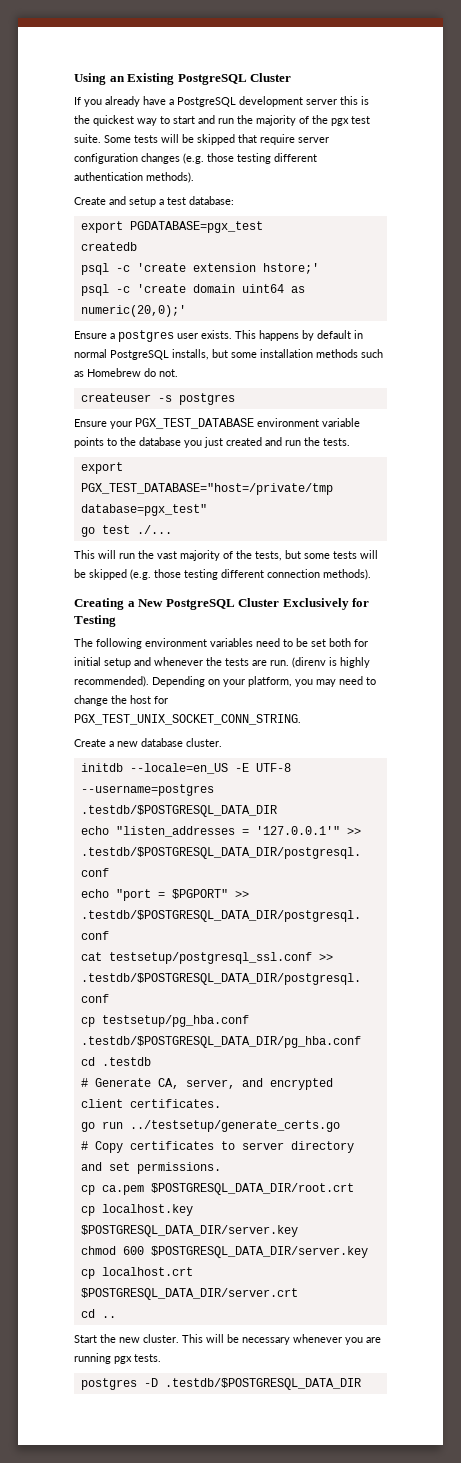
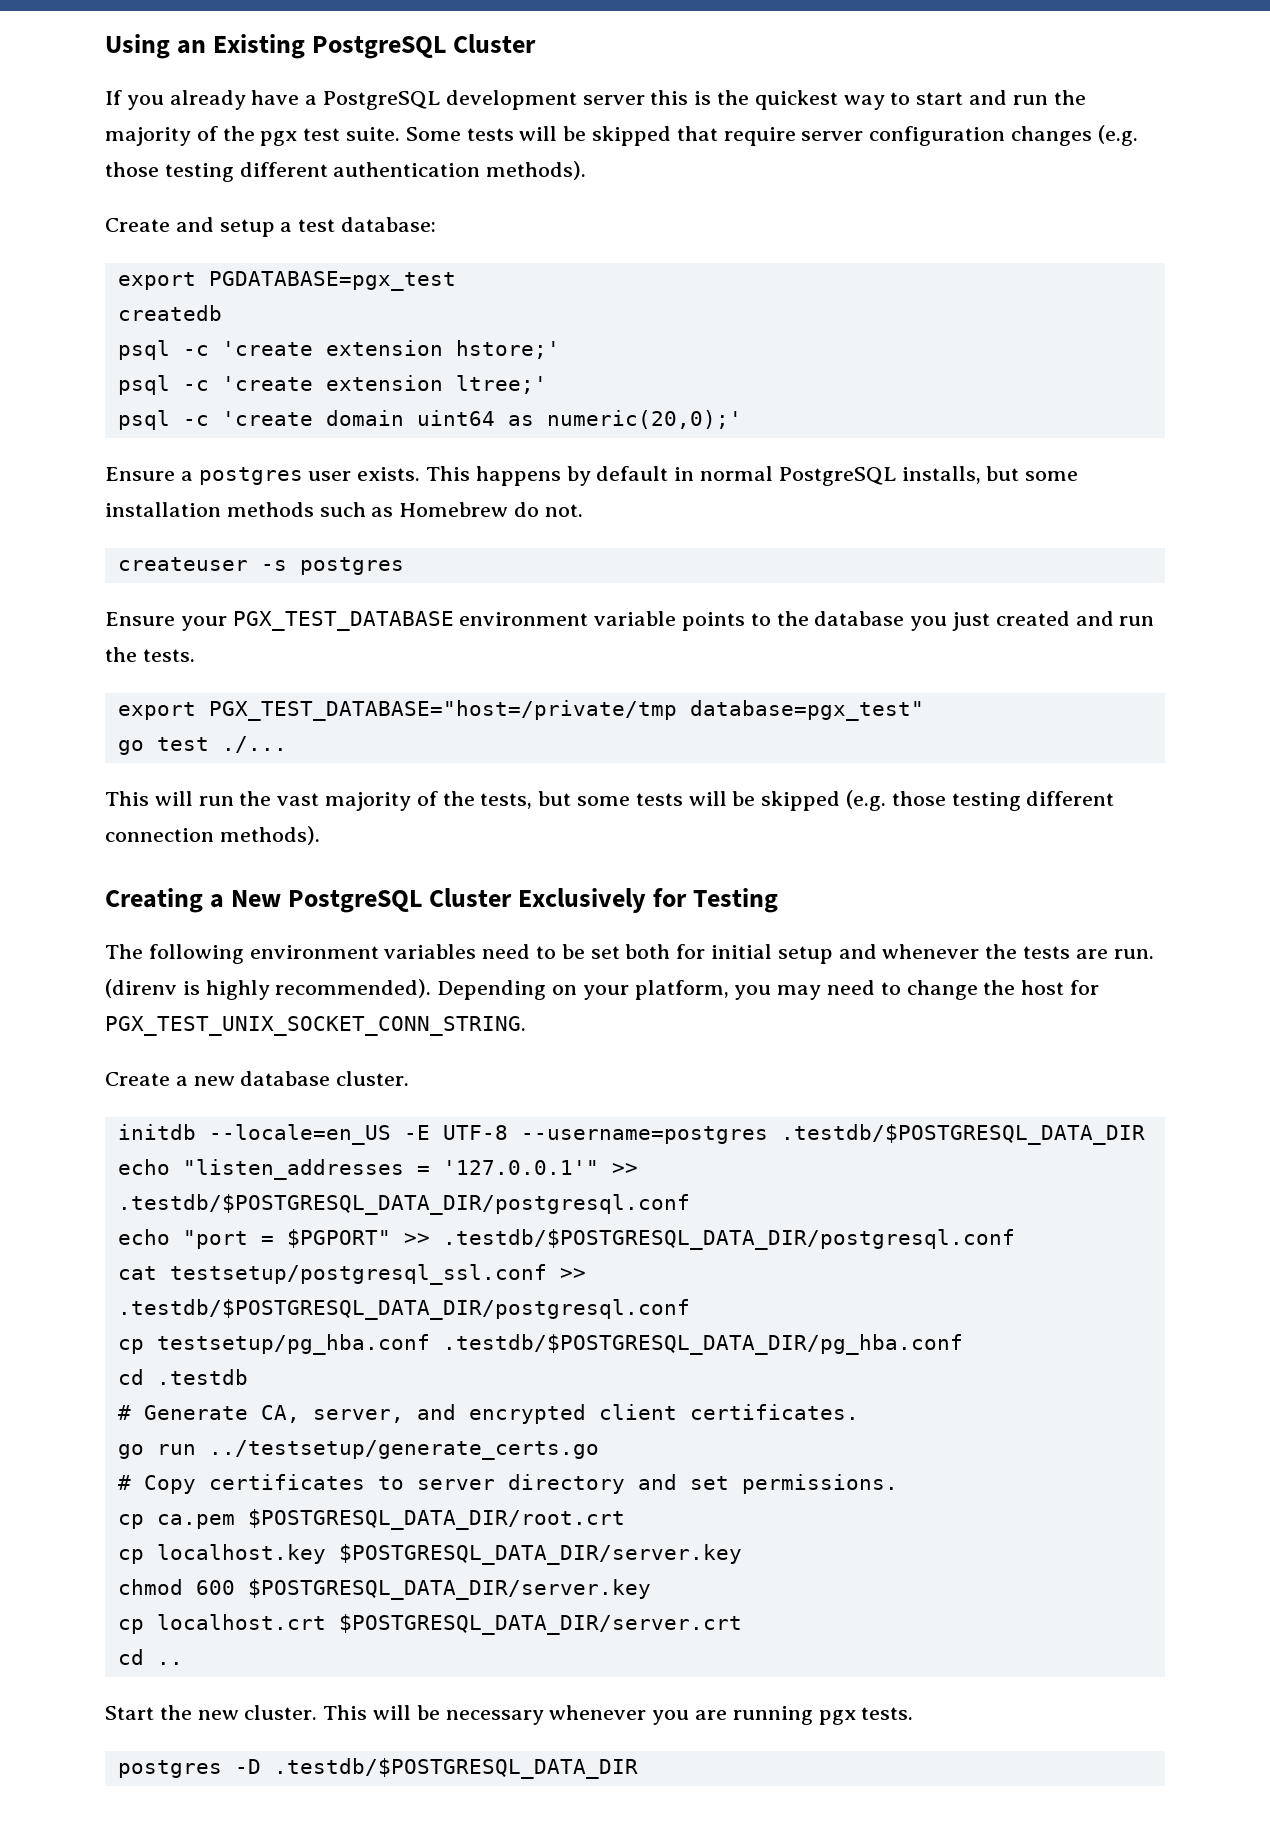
(319, 268) none -> [117,375,547,395] // psql -c 'create extension ltree;'

